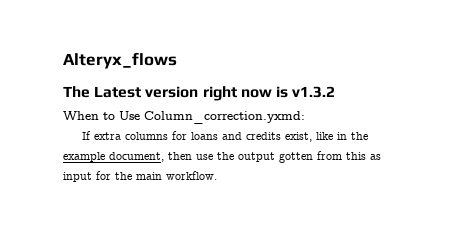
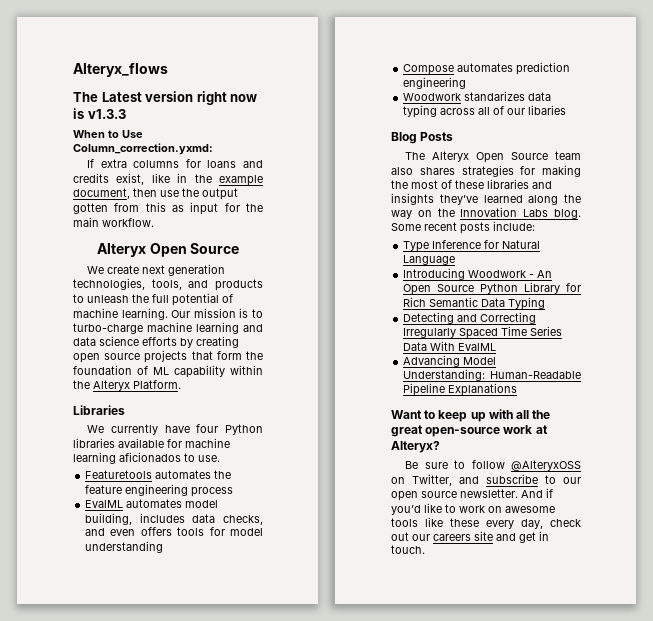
[292,86,336,98] v1.3.2 -> [87,109,126,119] v1.3.3
(217, 175) none -> [96,243,240,257] [87,264,226,276] [73,278,263,291] [73,293,233,306] [73,308,263,320] [73,322,263,334] [73,336,239,348] [73,350,263,363] [73,365,263,378] [73,380,181,391] [73,405,125,415] [87,424,263,435] [73,438,230,448] [73,452,220,464] [85,470,232,479] [85,484,234,497] [85,499,219,508] [85,513,263,525] [85,527,263,536] [85,541,164,553] [403,62,571,75] [403,77,467,89] [403,91,552,101] [403,105,567,118] [391,132,454,144] [405,151,581,163] [391,165,581,177] [391,179,552,189] [391,193,581,205] [391,207,581,219] [391,221,535,234] [403,240,541,252] [403,255,456,265] [403,268,553,280] [403,282,581,295] [403,297,546,310] [403,312,537,324] [403,326,563,339] [403,341,497,351] [403,355,497,367] [403,369,581,381] [403,383,518,396] [391,409,551,422] [391,425,548,437] [391,441,440,453] [405,460,581,471] [391,474,581,486] [391,488,553,501] [391,503,555,515] [391,517,581,529] [391,531,549,543] [391,545,425,554] // Alteryx Open Source // We create next generation technologies, tools, and products to unleash the full potential of machine learning. Our mission is to turbo-charge machine learning and data science efforts by creating open source projects that form the foundation of ML capability within the Alteryx Platform. // Libraries // We currently have four Python libraries available for machine learning aficionados to use. // Featuretools automates the feature engineering process // EvalML automates model building, includes data checks, and even offers tools for model understanding // Compose automates prediction engineering // Woodwork standarizes data typing across all of our libaries // Blog Posts // The Alteryx Open Source team also shares strategies for making the most of these libraries and insights they’ve learned along the way on the Innovation Labs blog. Some recent posts include: // Type Inference for Natural Language // Introducing Woodwork - An Open Source Python Library for Rich Semantic Data Typing // Detecting and Correcting Irregularly Spaced Time Series Data With EvalML // Advancing Model Understanding: Human-Readable Pipeline Explanations // Want to keep up with all the great open-source work at Alteryx? // Be sure to follow @AlteryxOSS on Twitter, and subscribe to our open source newsletter. And if you’d like to work on awesome tools like these every day, check out our careers site and get in touch.

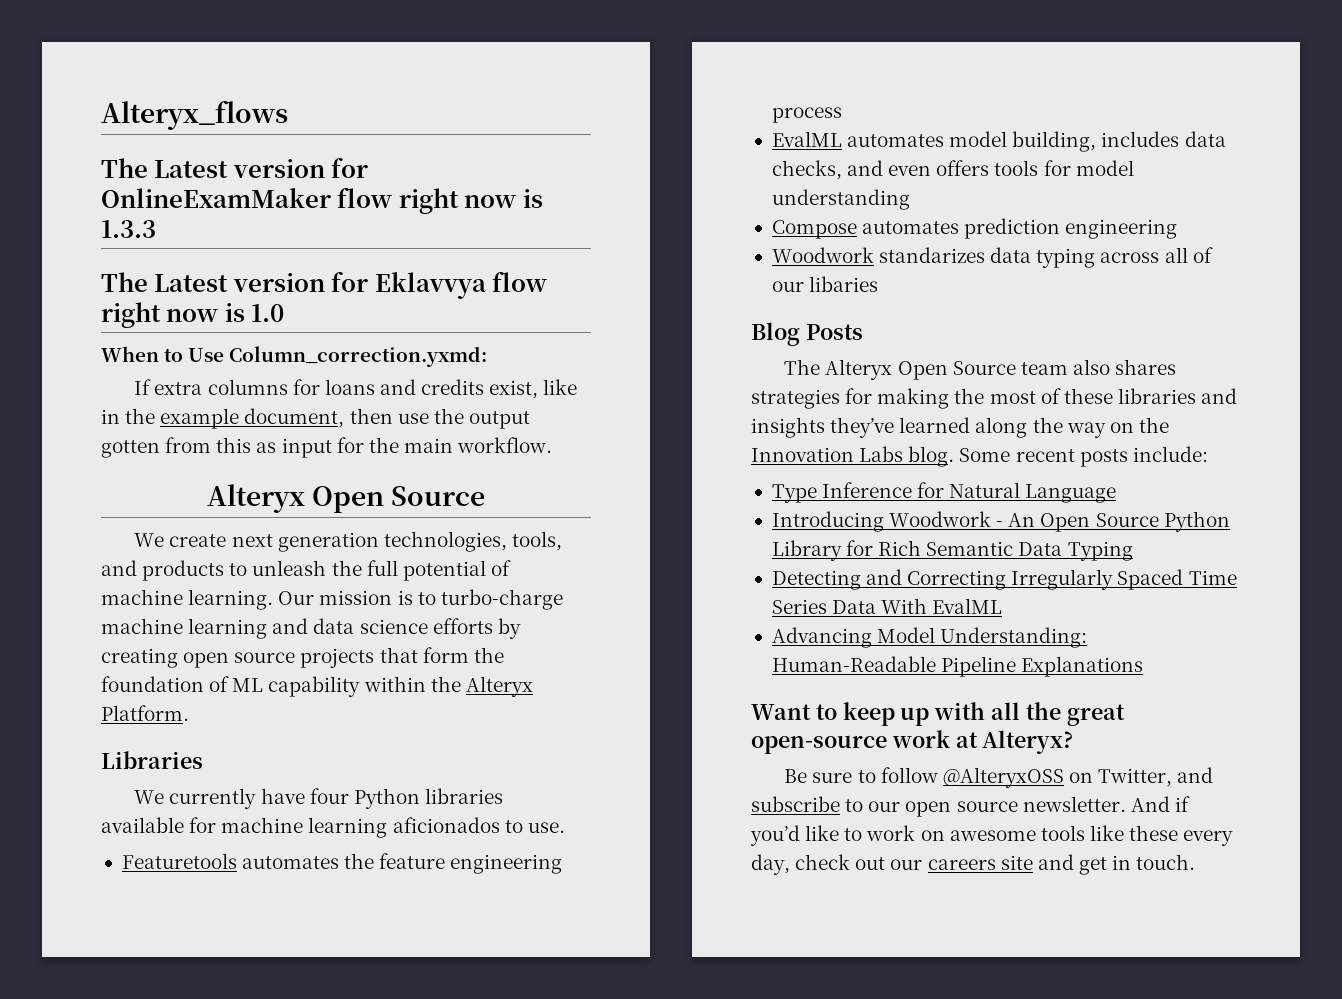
[196,91,258,105] [73,108,126,119] right now is v1.3.3 -> [331,157,369,178] [101,187,543,214] [101,220,156,238] [101,271,548,299] [101,302,285,328] for OnlineExamMaker flow right now is 1.3.3 // The Latest version for Eklavvya flow right now is 1.0

